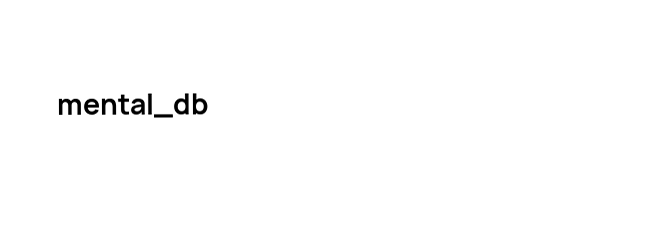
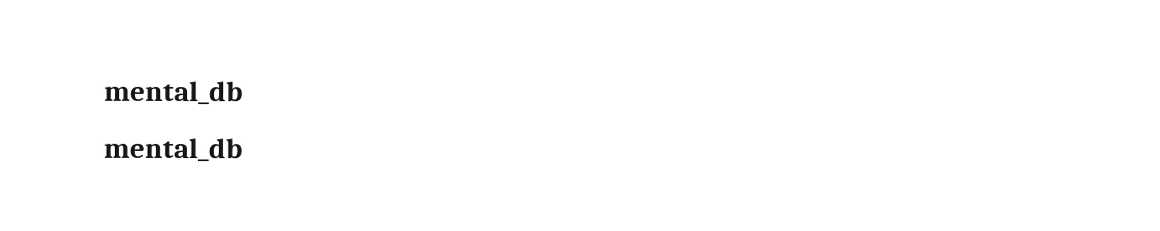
[56,93,210,118] mental_db -> [104,80,243,105] [103,137,242,162] mental_db // mental_db

